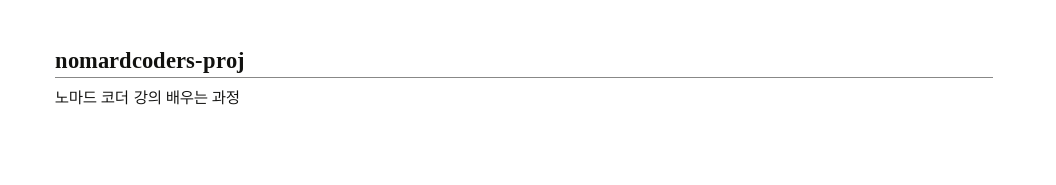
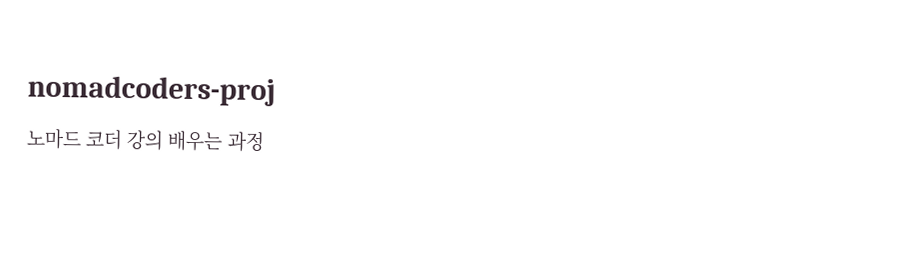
[55,52,245,73] nomardcoders-proj -> [27,74,276,107] nomadcoders-proj

